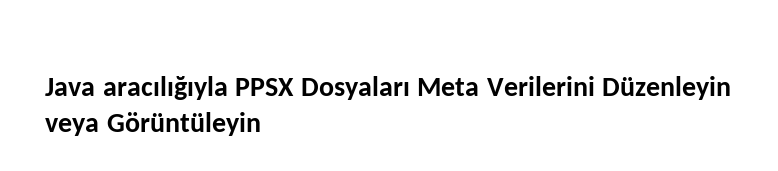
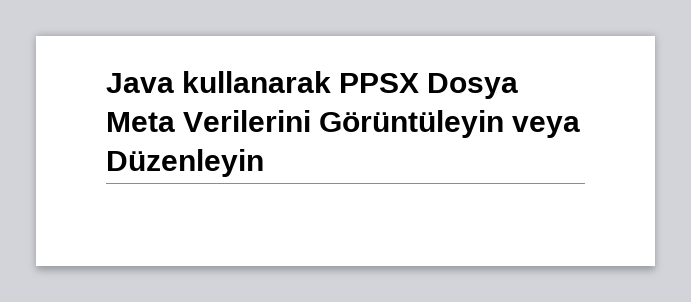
[102,76,732,100] [45,112,261,136] aracılığıyla PPSX Dosyaları Meta Verilerini Düzenleyin veya Görüntüleyin -> [182,71,519,99] [106,110,581,138] [106,149,264,177] kullanarak PPSX Dosya Meta Verilerini Görüntüleyin veya Düzenleyin

